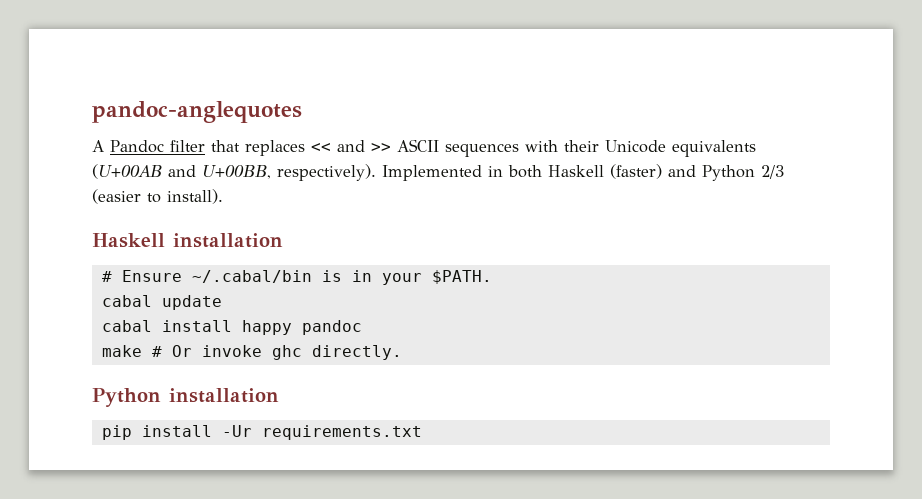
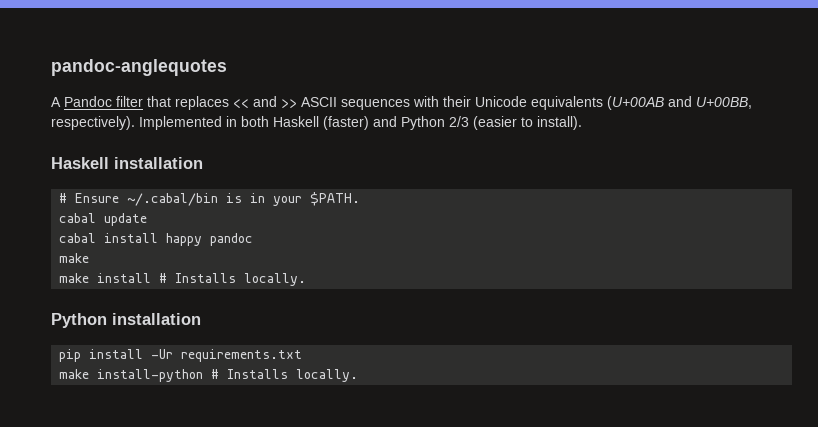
[151,345,402,360] # Or invoke ghc directly. -> [59,273,307,286] // make install # Installs locally.
(422, 432) none -> [59,369,359,382] // make install-python # Installs locally.

